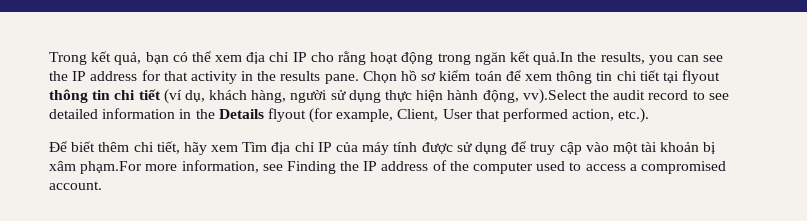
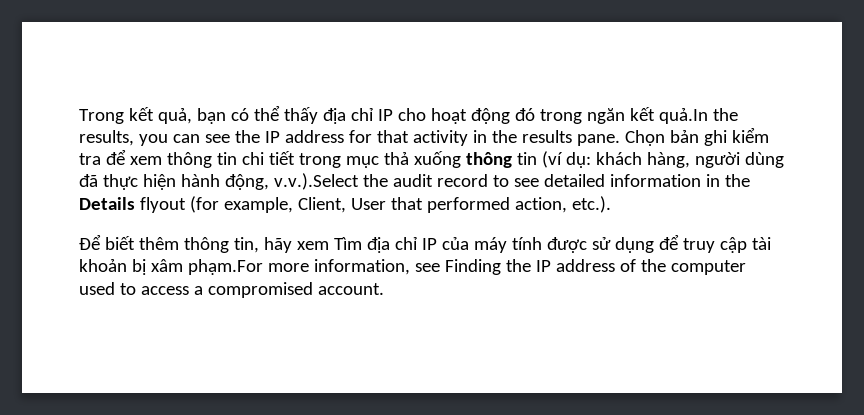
[215,55,243,62] xem -> [283,107,318,124] thấy
[338,51,367,65] rằng -> (426, 114) none
(434, 58) none -> [514,108,535,121] đó
[401,70,502,81] hồ sơ kiểm toán -> [669,127,769,146] [79,153,101,165] bản ghi kiểm tra
[662,70,721,84] [49,89,205,104] tại flyout thông tin chi tiết (ví dụ, -> [298,151,591,168] trong mục thả xuống thông tin (ví dụ:
[330,90,381,103] sử dụng -> [744,152,784,168] [79,174,98,187] dùng đã
[522,89,587,104] vv).Select -> [273,173,359,190] v.v.).Select
[133,141,180,154] chi tiết, -> [183,237,259,253] thông tin,
[585,142,638,154] vào một -> (747, 245) none

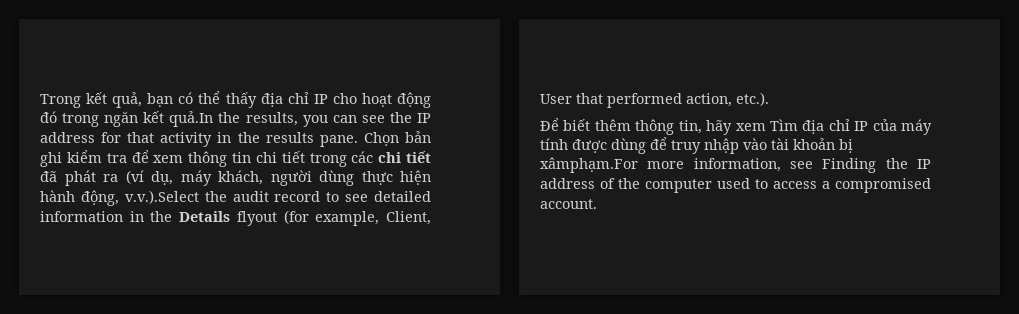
[345,151,690,168] mục thả xuống thông tin (ví dụ: khách hàng, -> [351,151,431,163] [40,170,263,186] các chi tiết đã phát ra (ví dụ, máy khách,
[79,174,98,187] đã -> (354, 178) none
[591,234,747,253] sử dụng để truy cập -> [611,137,767,154] dùng để truy nhập vào
[150,259,263,275] xâm phạm.For -> [540,157,638,173] xâmphạm.For

